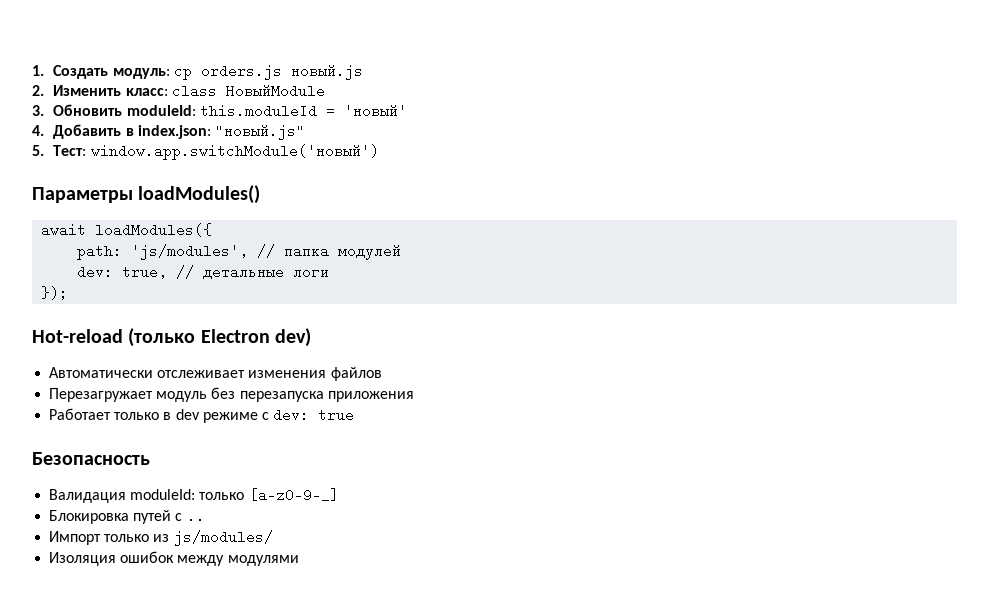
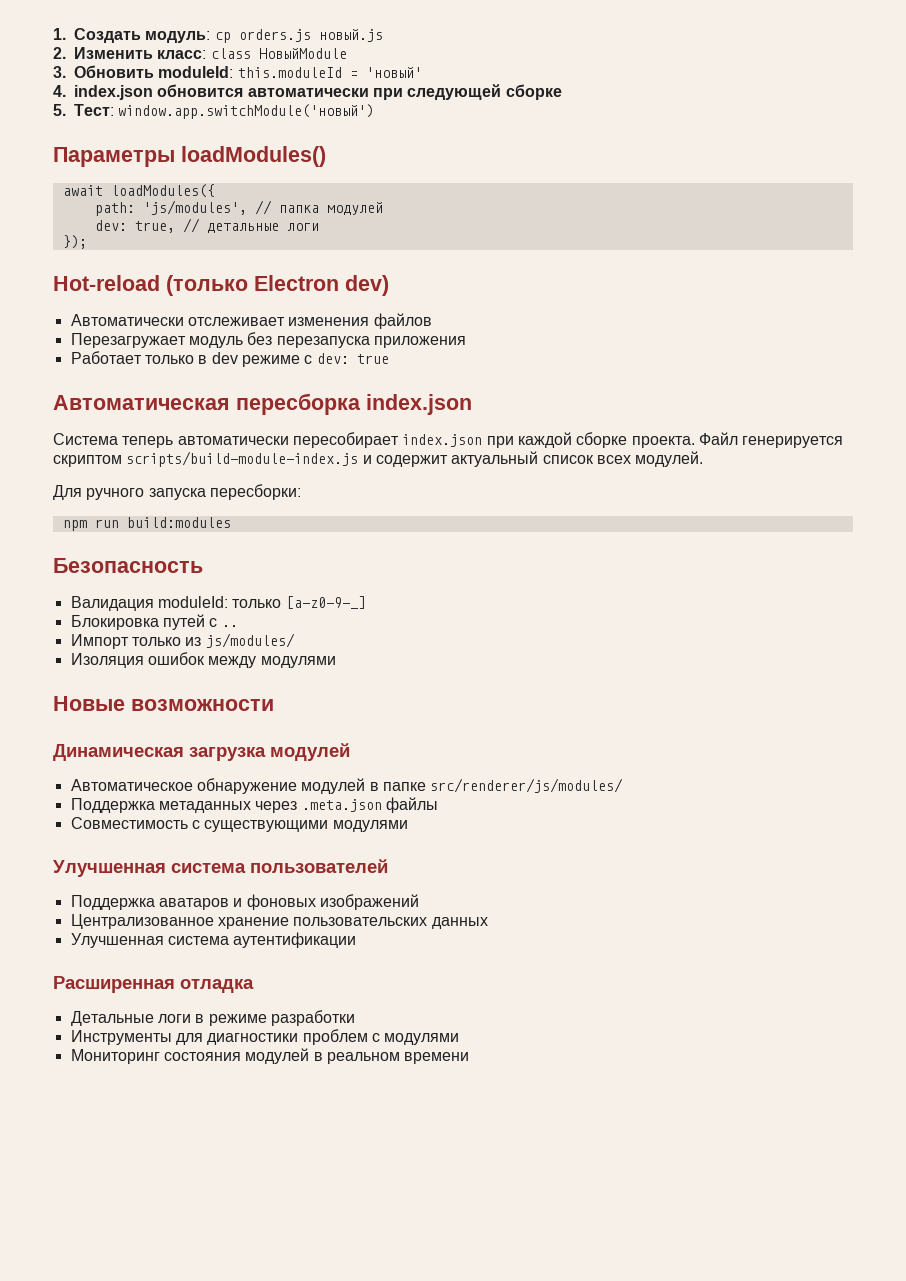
[53,122,306,140] Добавить в index.json: "новый.js" -> [74,84,562,100] index.json обновится автоматически при следующей сборке
(355, 415) none -> [53,393,472,415] [53,432,844,448] [53,451,704,467] [53,484,301,500] [62,517,231,531] // Автоматическая пересборка index.json // Система теперь автоматически пересобирает index.json при каждой сборке проекта. Файл генерируется скриптом scripts/build-module-index.js и содержит актуальный список всех модулей. // Для ручного запуска пересборки: // npm run build:modules
(299, 560) none -> [53,696,274,711] [53,743,350,761] [70,778,624,794] [70,797,438,813] [70,817,408,832] [53,859,388,877] [70,894,419,910] [70,914,488,929] [70,932,357,948] [53,976,254,993] [70,1010,355,1026] [70,1029,460,1045] [70,1048,470,1064] // Новые возможности // Динамическая загрузка модулей // Автоматическое обнаружение модулей в папке src/renderer/js/modules/ // Поддержка метаданных через .meta.json файлы // Совместимость с существующими модулями // Улучшенная система пользователей // Поддержка аватаров и фоновых изображений // Централизованное хранение пользовательских данных // Улучшенная система аутентификации // Расширенная отладка // Детальные логи в режиме разработки // Инструменты для диагностики проблем с модулями // Мониторинг состояния модулей в реальном времени

